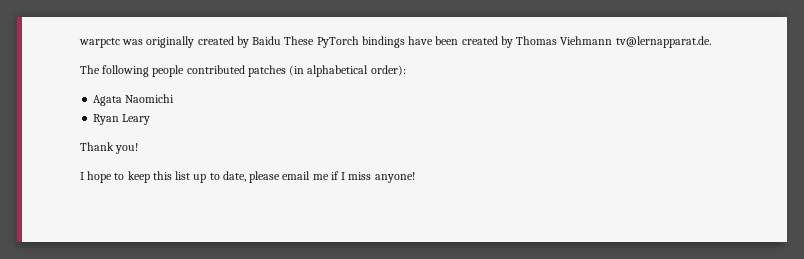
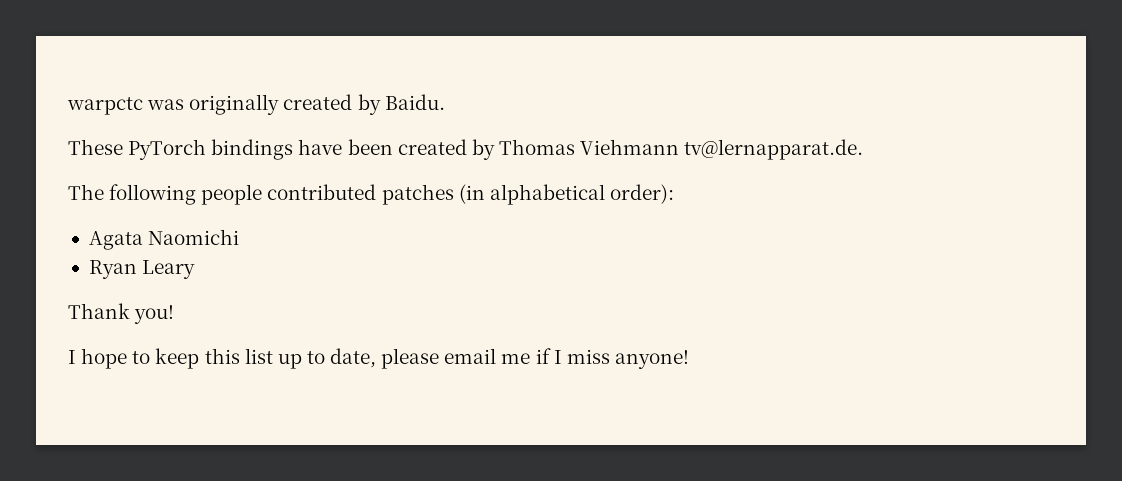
[252,36,282,45] Baidu -> [384,94,445,110] Baidu. //

